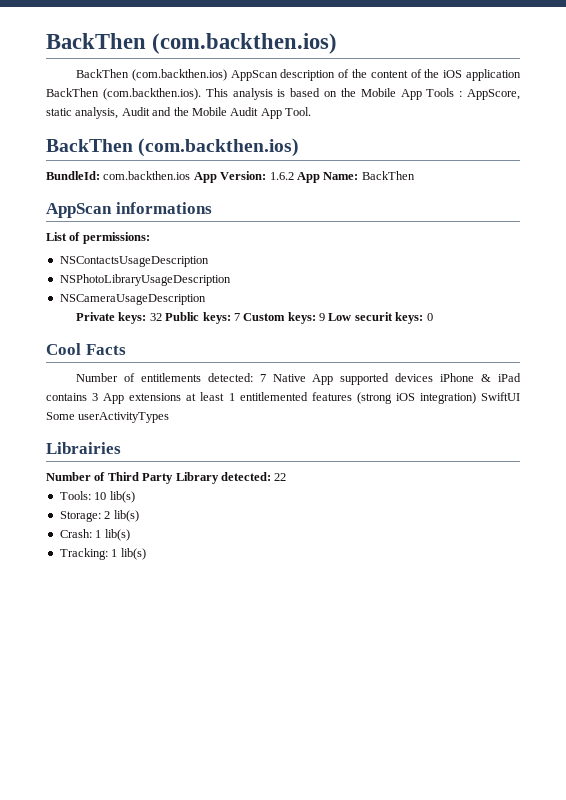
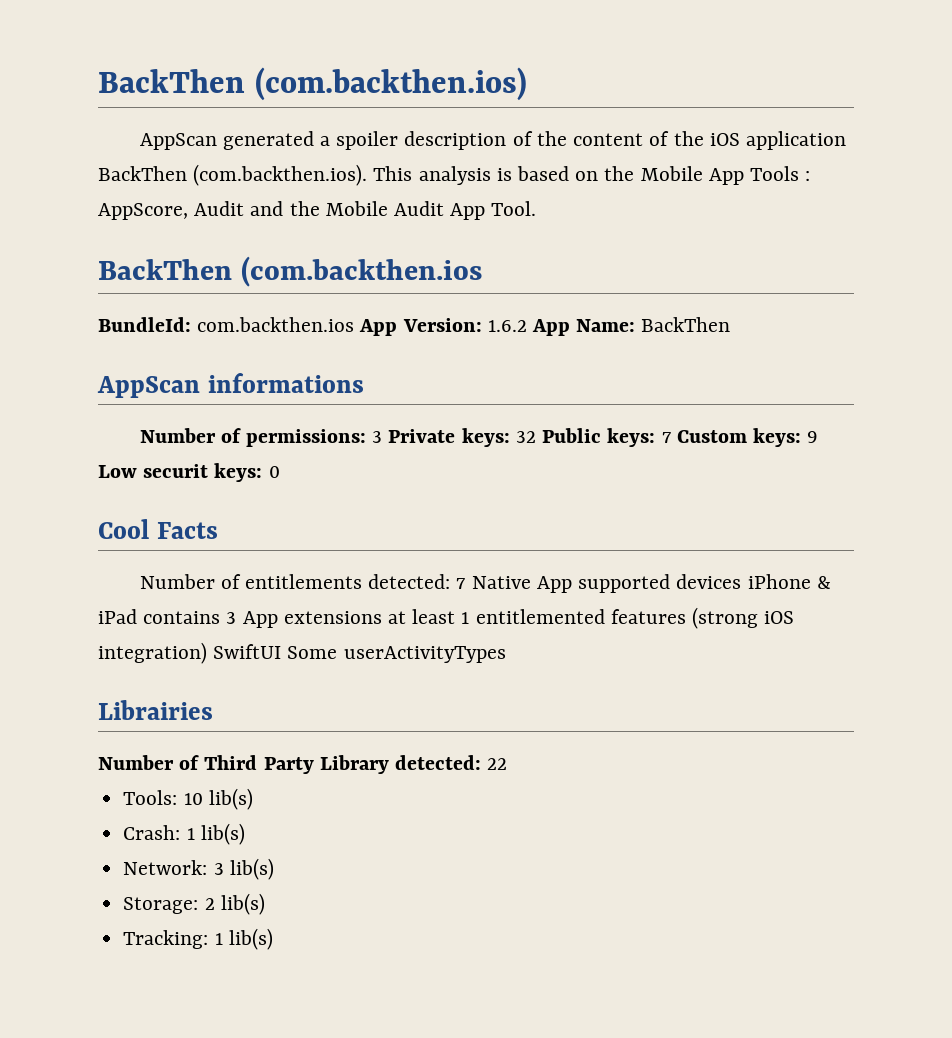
[46,33,338,54] [76,69,278,81] BackThen (com.backthen.ios) // BackThen (com.backthen.ios) AppScan -> [98,67,527,101] [139,131,399,150] BackThen (com.backthen.ios) // AppScan generated a spoiler
[46,107,119,119] static analysis, -> (188, 211) none
[138,138,300,157] (com.backthen.ios) -> [240,256,482,287] (com.backthen.ios
[46,232,67,241] List -> [139,428,216,443] Number
[59,256,209,267] [59,274,231,286] [59,294,206,305] // NSContactsUsageDescription // NSPhotoLibraryUsageDescription // NSCameraUsageDescription // -> [372,431,383,443] 3
(135, 497) none -> [123,823,245,845] [123,858,274,880] // Crash: 1 lib(s) // Network: 3 lib(s)
[59,529,130,541] // Crash: 1 lib(s) -> (265, 904) none

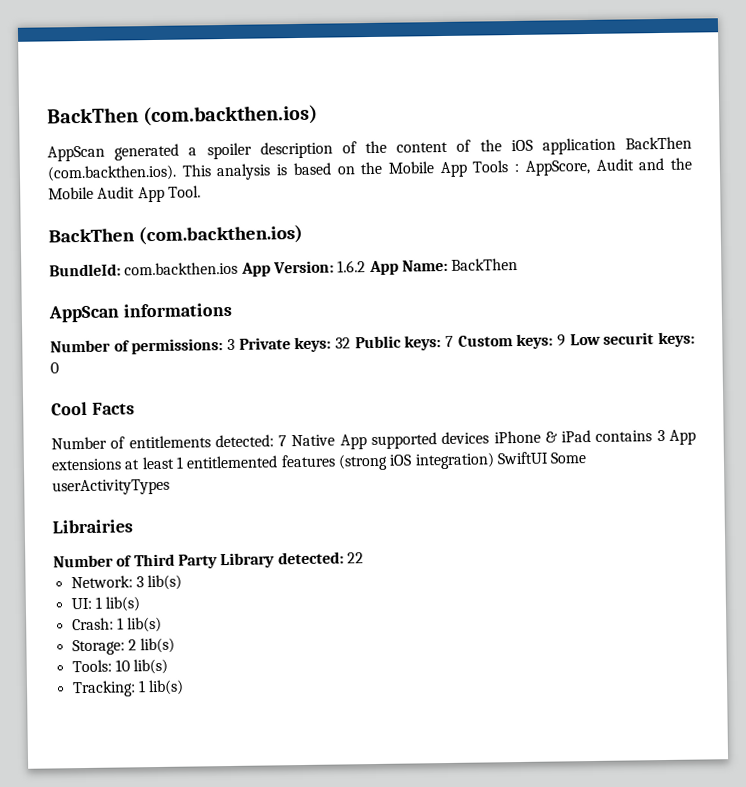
[240,256,482,287] (com.backthen.ios -> [137,224,303,246] (com.backthen.ios)
[123,790,203,805] Tools: 10 -> [70,574,183,591] [70,596,102,610] Network: 3 lib(s) // UI: 1
[123,858,274,880] [123,897,215,914] Network: 3 lib(s) // Storage: 2 -> [71,637,176,656] [71,659,130,673] Storage: 2 lib(s) // Tools: 10

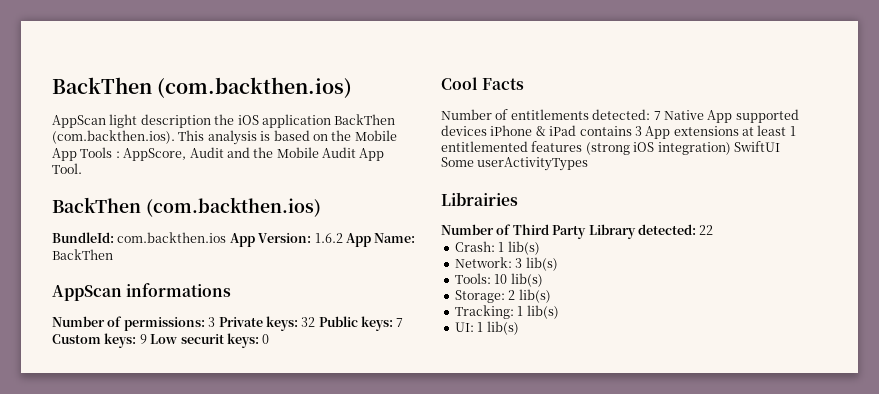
[114,139,472,161] generated a spoiler description of the content of -> [109,114,211,128] light description
(364, 558) none -> [454,241,540,255] // Crash: 1 lib(s)
[70,596,141,612] [71,617,124,631] UI: 1 lib(s) // Crash: 1 -> [454,273,508,284] Tools: 10
[71,658,169,675] // Tools: 10 lib(s) -> (551, 296) none
(185, 687) none -> [454,321,519,335] // UI: 1 lib(s)

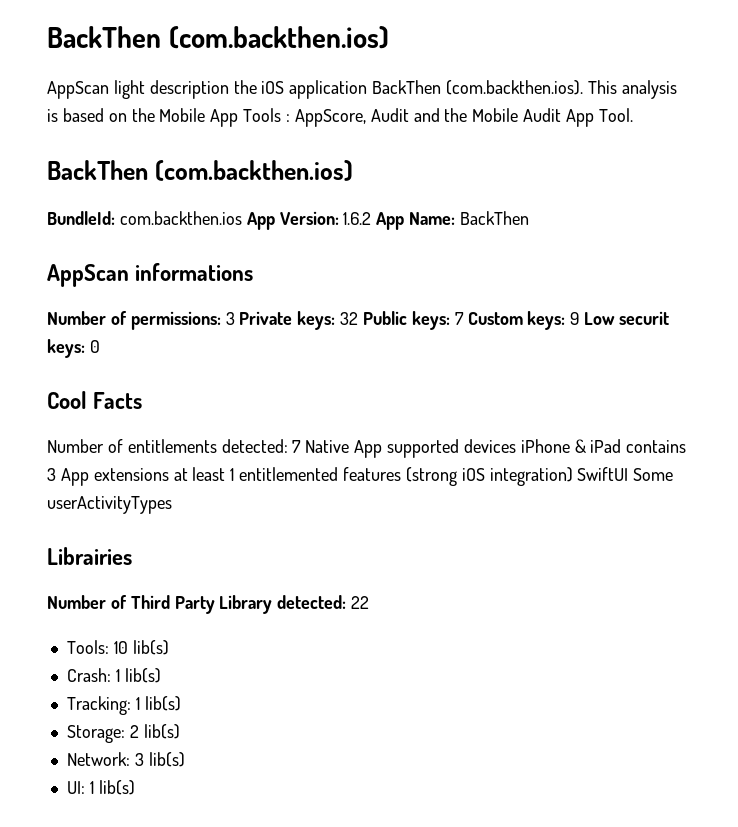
(714, 230) none -> [66,640,169,655] // Tools: 10 lib(s)
[454,257,558,271] [454,273,543,287] [454,289,551,303] [454,305,524,319] Network: 3 lib(s) // Tools: 10 lib(s) // Storage: 2 lib(s) // Tracking: 1 -> [66,696,181,715] [66,724,180,743] [66,752,144,766] Tracking: 1 lib(s) // Storage: 2 lib(s) // Network: 3

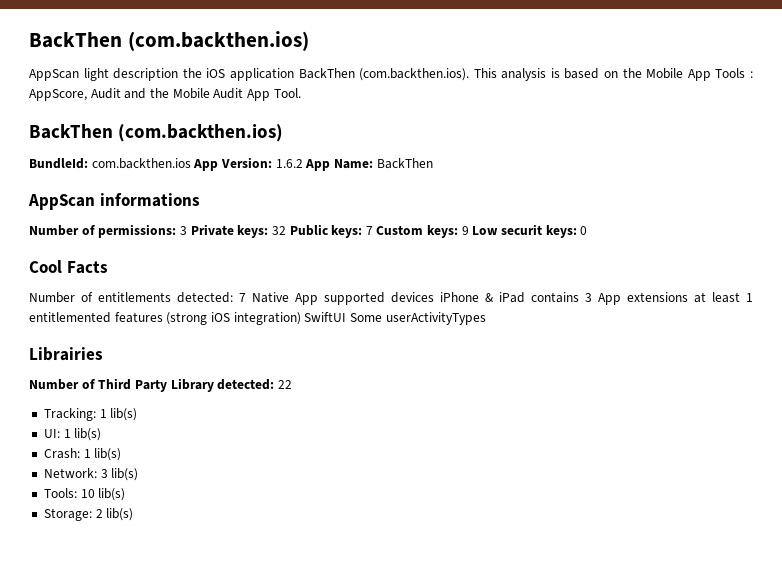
[66,640,128,654] Tools: 10 -> [43,408,138,421] [43,429,71,438] Tracking: 1 lib(s) // UI: 1
[66,696,140,715] Tracking: 1 -> [43,468,139,481] [43,488,95,498] Network: 3 lib(s) // Tools: 10
[66,752,185,767] [66,780,135,795] // Network: 3 lib(s) // UI: 1 lib(s) -> (134, 514) none

